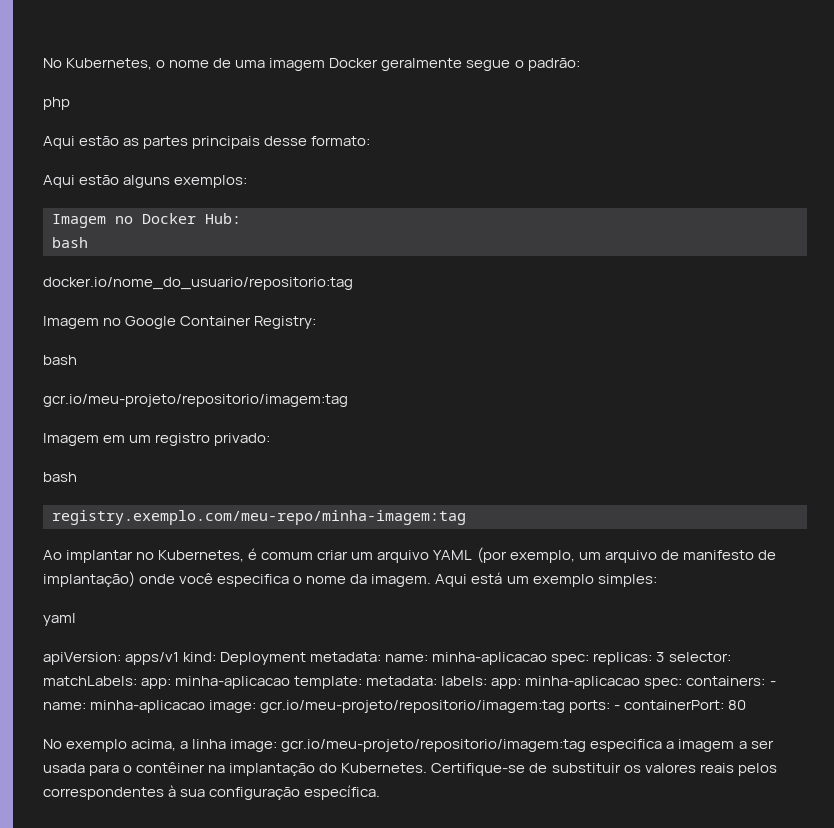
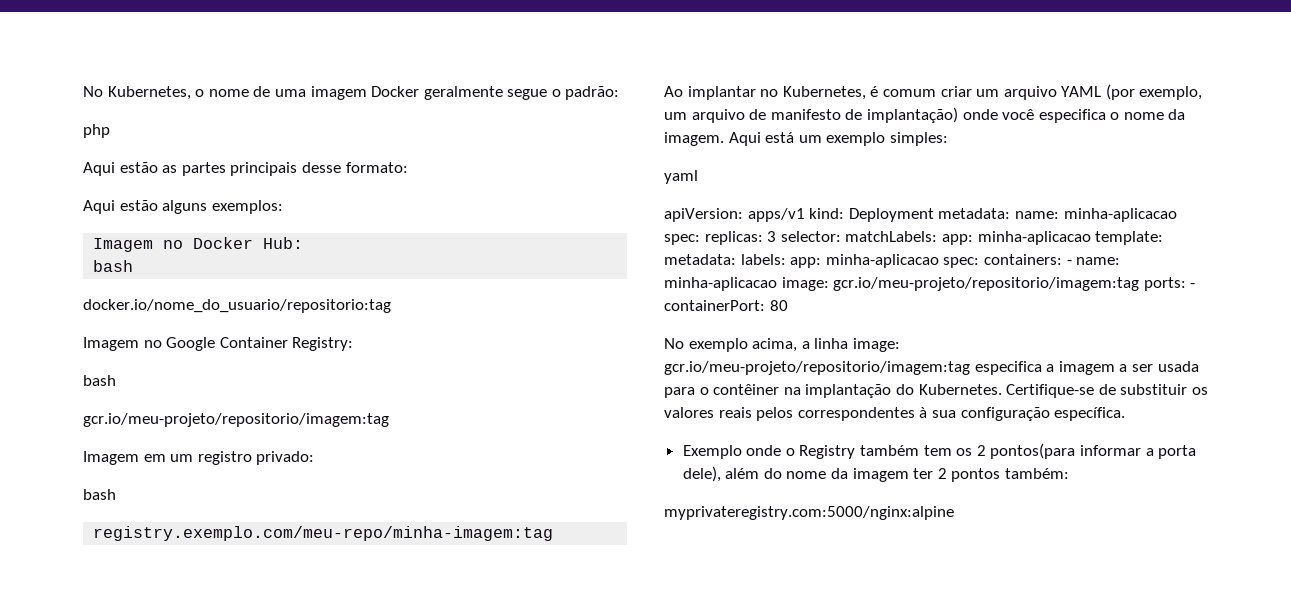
(381, 792) none -> [682,443,1197,459] [682,466,1070,482] [664,506,954,520] // Exemplo onde o Registry também tem os 2 pontos(para informar a porta dele), além do nome da imagem ter 2 pontos também: // myprivateregistry.com:5000/nginx:alpine

